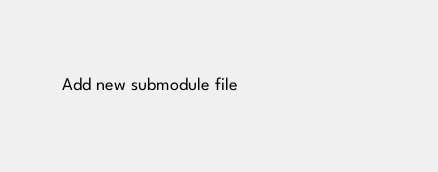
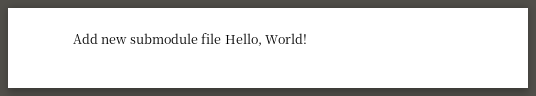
(238, 84) none -> [224,33,307,46] Hello, World!

